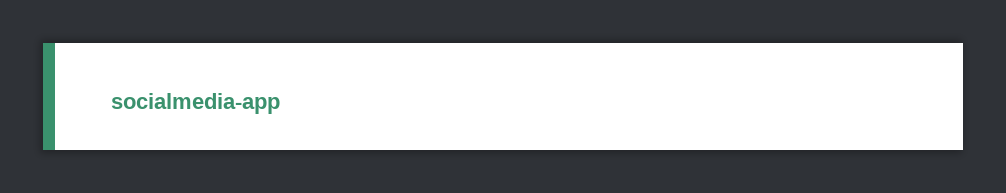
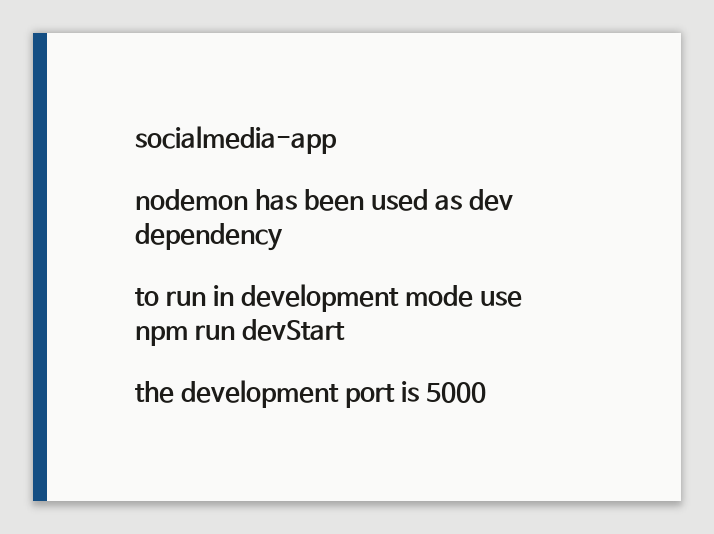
(280, 103) none -> [135,189,514,211] [135,223,283,251] [135,284,523,312] [135,319,346,346] [135,380,487,408] // nodemon has been used as dev dependency // to run in development mode use npm run devStart // the development port is 5000

